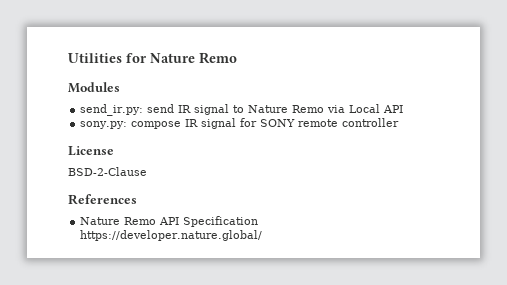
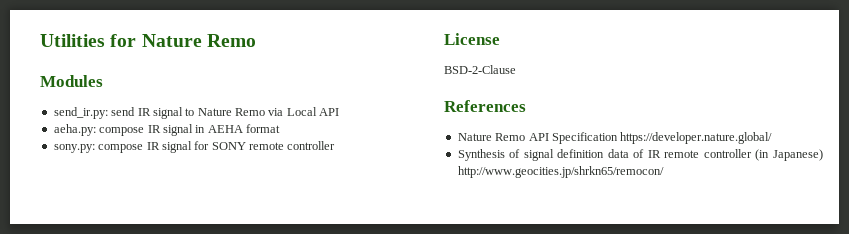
(404, 109) none -> [53,124,280,136] // aeha.py: compose IR signal in AEHA format
(263, 235) none -> [457,149,823,161] [457,166,664,178] // Synthesis of signal definition data of IR remote controller (in Japanese) http://www.geocities.jp/shrkn65/remocon/

